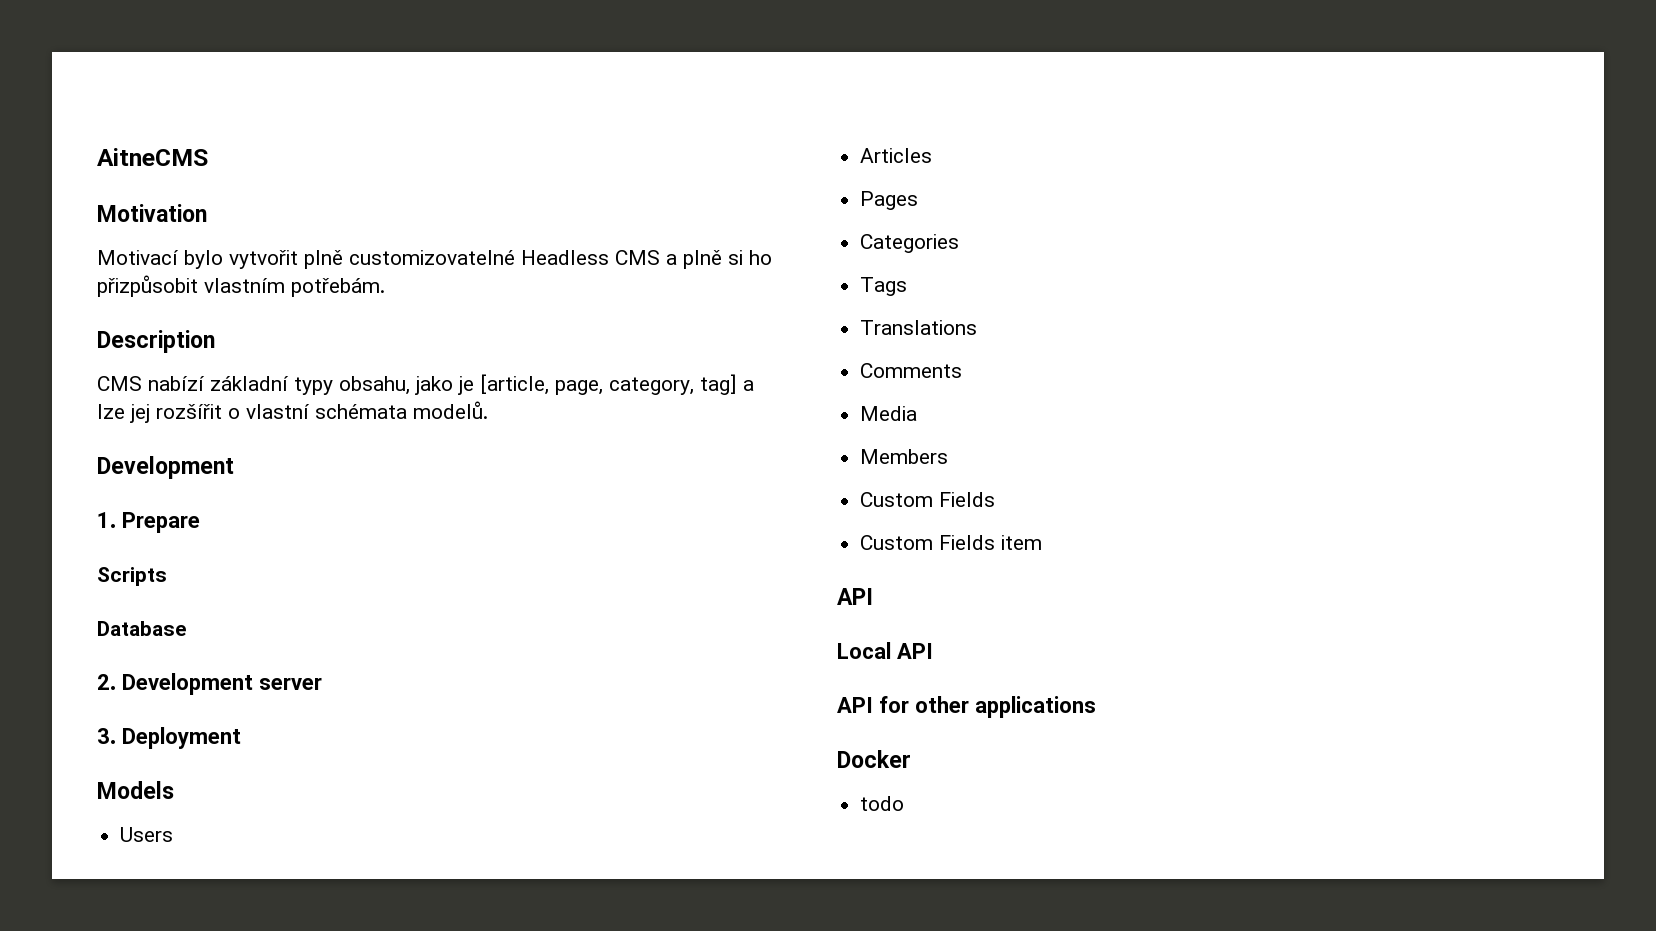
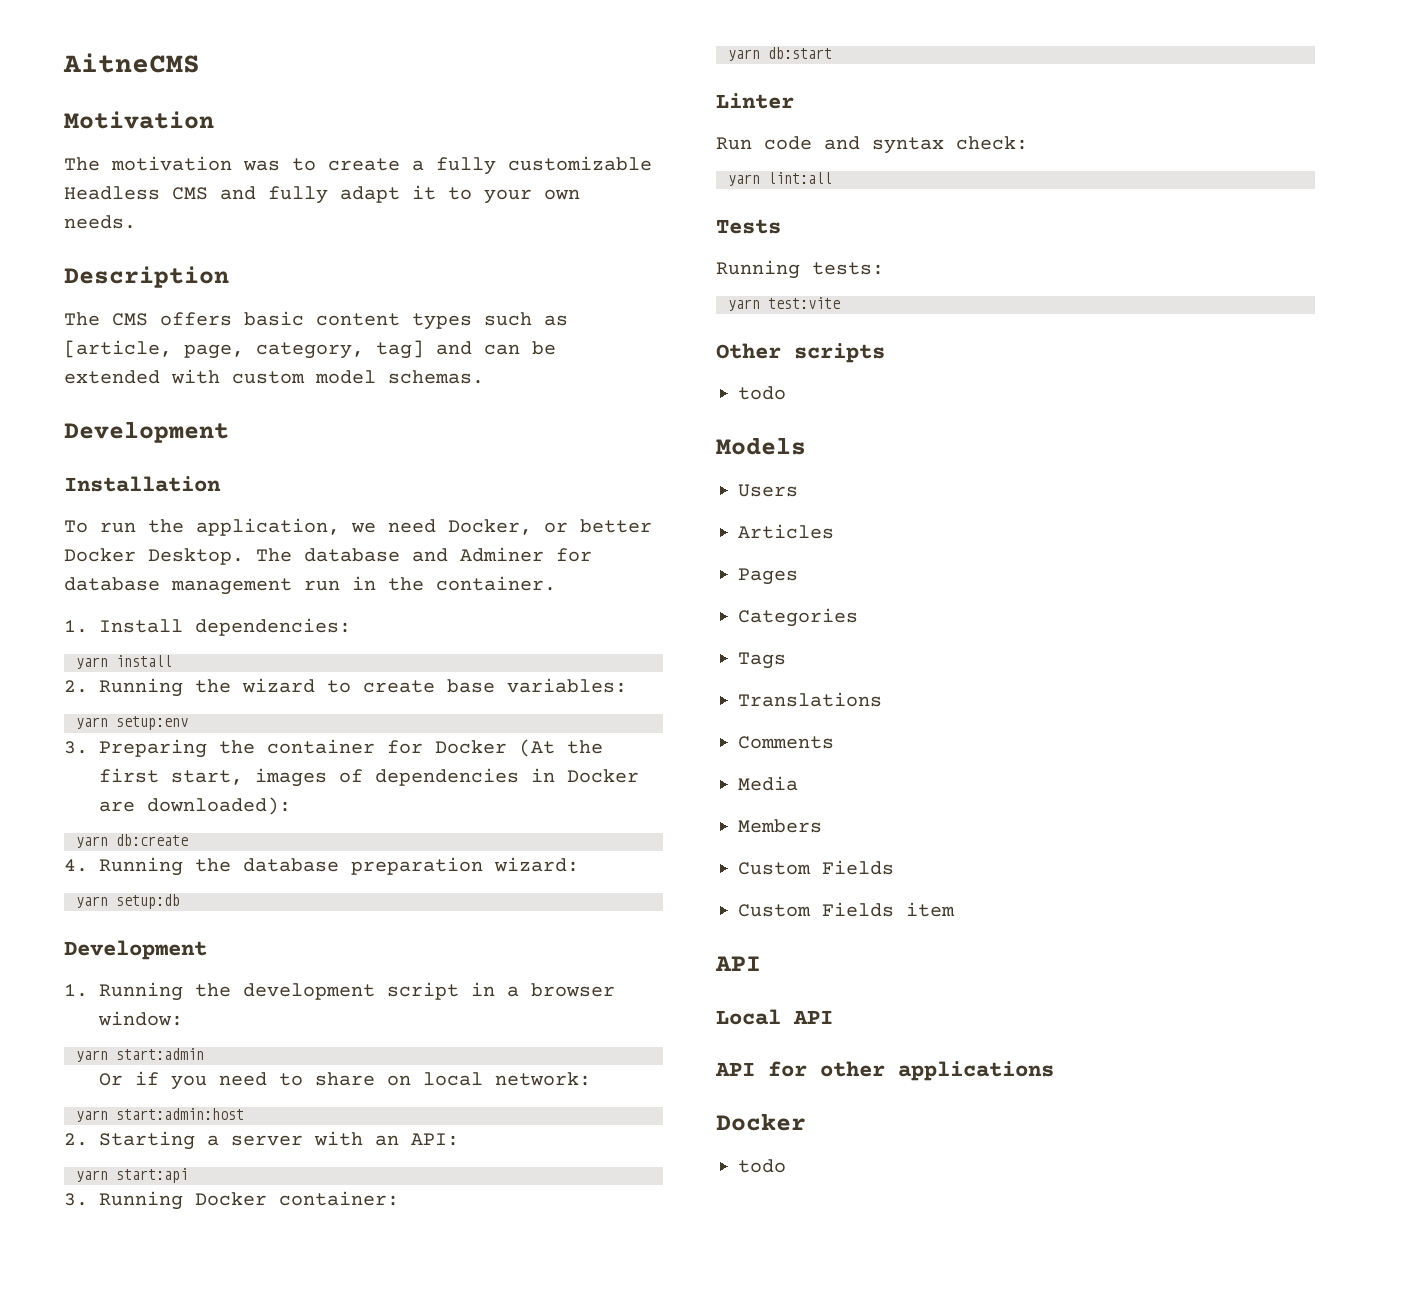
[97,250,772,269] [97,275,385,297] [97,330,215,353] [97,374,754,395] [97,401,488,423] [97,456,234,479] [97,512,200,533] [97,567,167,586] [97,621,186,636] [97,673,322,695] [97,727,241,749] Motivací bylo vytvořit plně customizovatelné Headless CMS a plně si ho přizpůsobit vlastním potřebám. // Description // CMS nabízí základní typy obsahu, jako je [article, page, category, tag] a lze jej rozšířit o vlastní schémata modelů. // Development // 1. Prepare // Scripts // Database // 2. Development server // 3. Deployment -> [64,156,652,175] [64,185,580,204] [64,215,136,229] [64,266,229,288] [64,311,568,330] [64,340,556,359] [64,369,484,384] [64,421,229,443] [64,476,221,492] [64,518,652,536] [64,547,592,565] [64,576,556,595] [64,618,351,636] [76,655,172,669] [64,678,627,697] [76,716,188,730] [64,739,603,758] [98,768,639,787] [98,797,291,815] [76,834,188,848] [64,857,579,876] [76,894,180,909] [64,940,207,960] [64,982,615,1001] [97,1011,183,1026] [76,1048,204,1062] [98,1071,591,1090] [76,1108,244,1122] [64,1131,459,1150] [76,1168,188,1183] [64,1191,399,1210] [728,47,832,61] [716,93,794,109] [716,136,1028,154] [728,172,832,186] [716,219,781,234] [716,260,884,279] [728,297,840,311] [716,343,885,363] [738,386,786,400] The motivation was to create a fully customizable Headless CMS and fully adapt it to your own needs. // Description // The CMS offers basic content types such as [article, page, category, tag] and can be extended with custom model schemas. // Development // Installation // To run the application, we need Docker, or better Docker Desktop. The database and Adminer for database management run in the container. // 1. Install dependencies: // yarn install // 2. Running the wizard to create base variables: // yarn setup:env // 3. Preparing the container for Docker (At the first start, images of dependencies in Docker are downloaded): // yarn db:create // 4. Running the database preparation wizard: // yarn setup:db // Development // 1. Running the development script in a browser window: // yarn start:admin // Or if you need to share on local network: // yarn start:admin:host // 2. Starting a server with an API: // yarn start:api // 3. Running Docker container: // yarn db:start // Linter // Run code and syntax check: // yarn lint:all // Tests // Running tests: // yarn test:vite // Other scripts // todo

